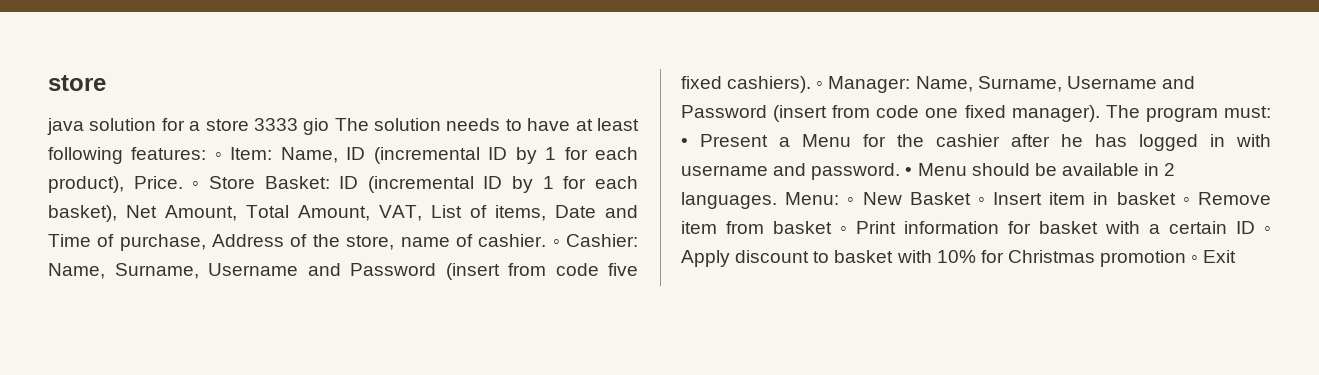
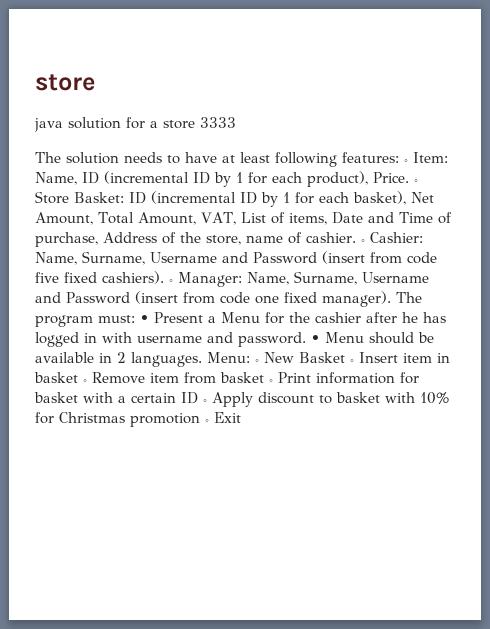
[303,118,330,135] gio -> (236, 122) //

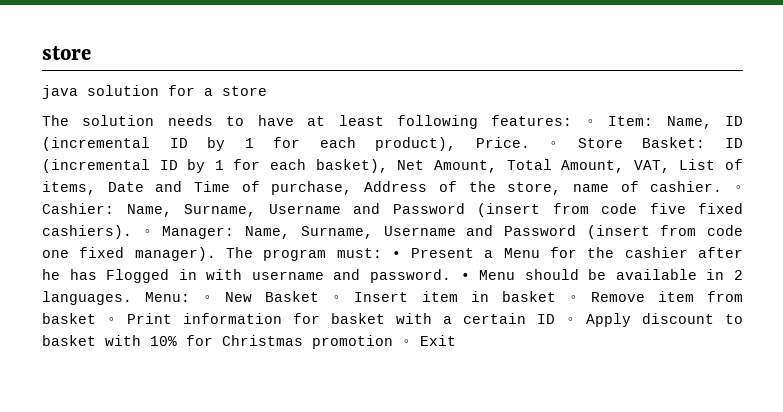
[200,117,236,128] 3333 -> (267, 91) none
[35,332,79,347] logged -> [106,269,170,283] Flogged

